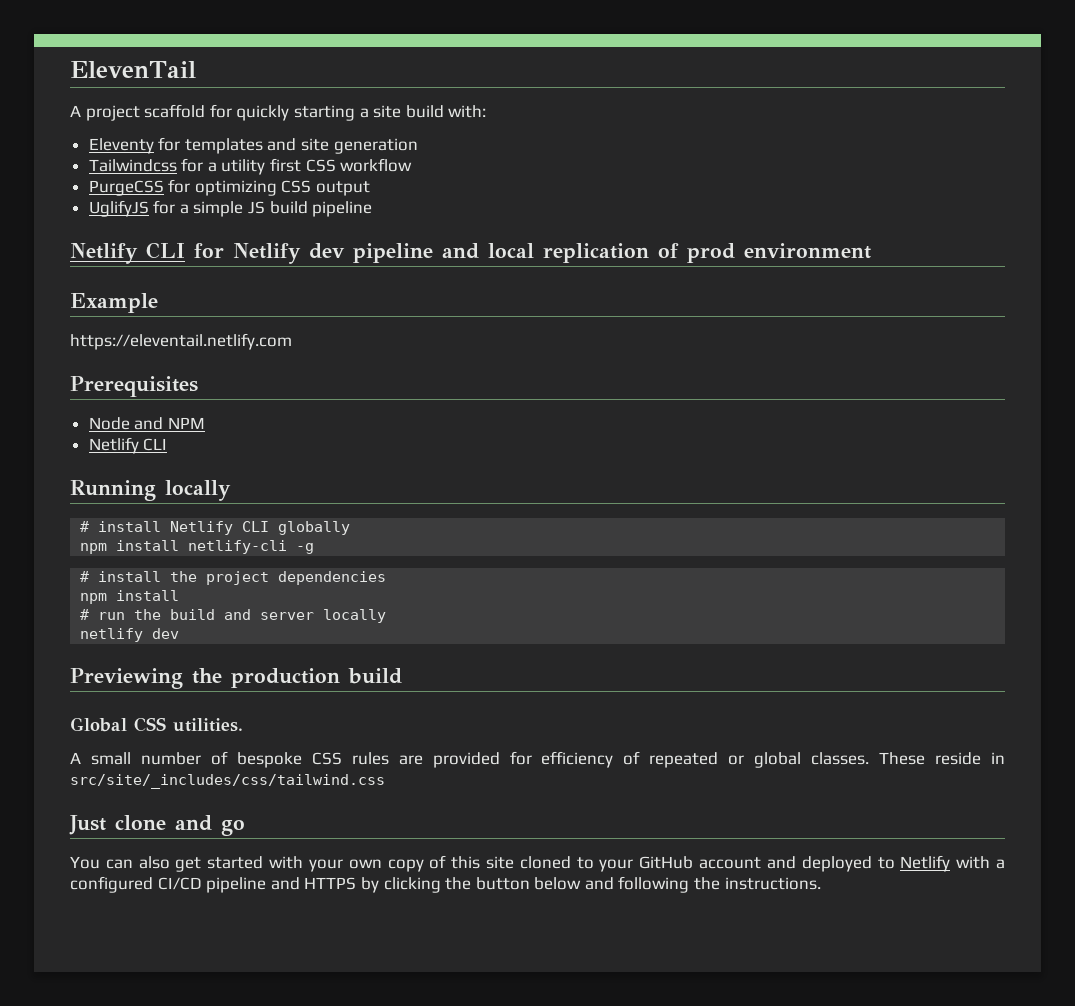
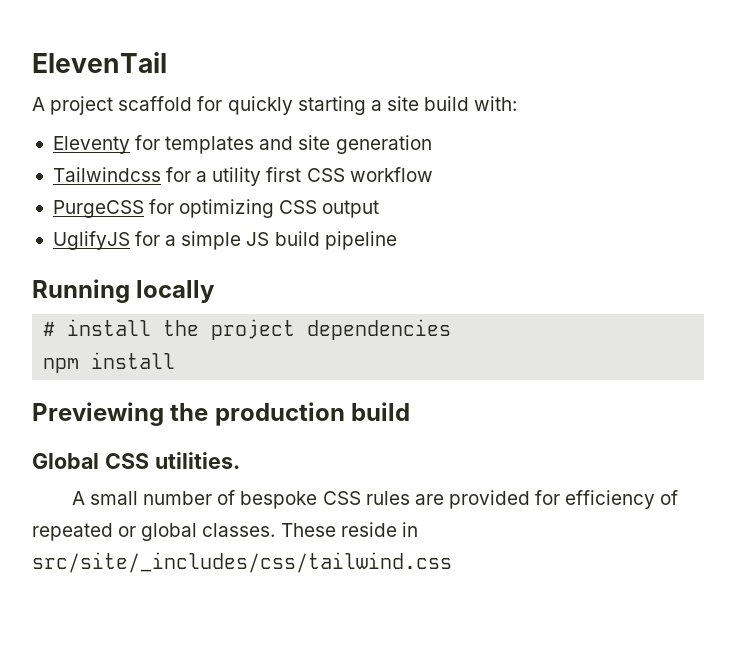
[70,242,871,264] [70,293,158,313] [70,333,292,350] [70,376,198,397] [88,417,205,430] [88,437,168,454] [70,480,231,501] [80,521,351,535] [80,540,315,554] Netlify CLI for Netlify dev pipeline and local replication of prod environment // Example // https://eleventail.netlify.com // Prerequisites // Node and NPM // Netlify CLI // Running locally // # install Netlify CLI globally // npm install netlify-cli -g -> [32,279,216,303] Running locally
[80,609,387,623] [80,628,180,642] // # run the build and server locally // netlify dev -> (176, 360) none
[69,815,245,836] [70,855,1006,872] [70,876,821,893] // Just clone and go // You can also get started with your own copy of this site cloned to your GitHub account and deployed to Netlify with a configured CI/CD pipeline and HTTPS by clicking the button below and following the instructions. -> (452, 562) none

